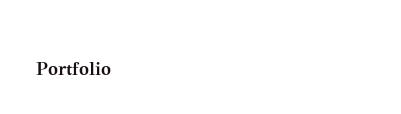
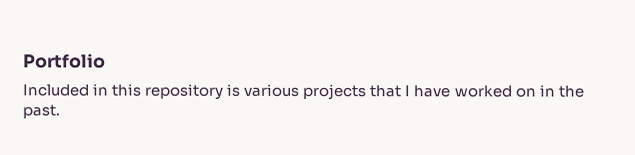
(111, 69) none -> [22,83,584,101] [22,104,60,119] // Included in this repository is various projects that I have worked on in the past.

